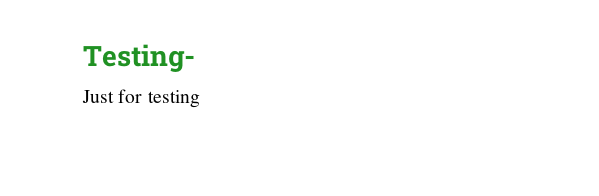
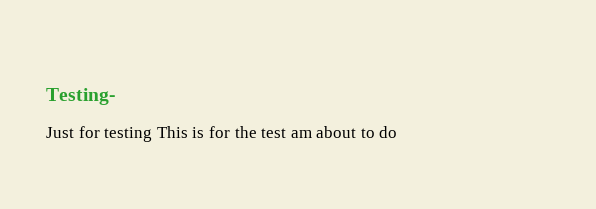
(200, 99) none -> [156,126,398,138] This is for the test am about to do

